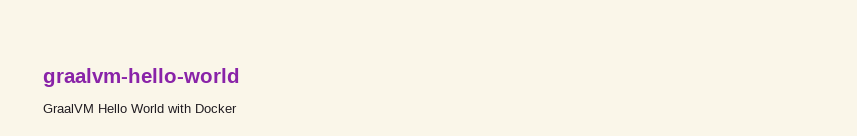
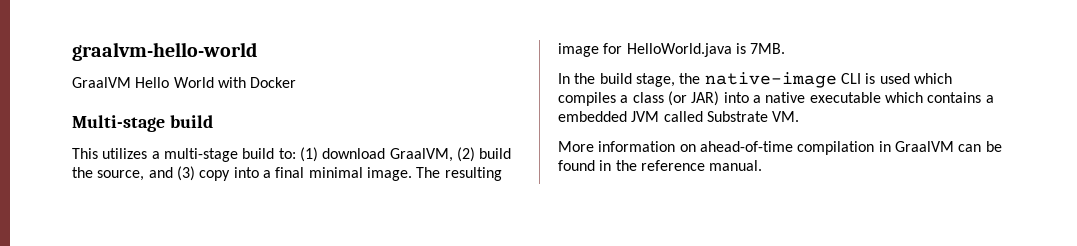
(237, 108) none -> [72,115,213,132] [72,147,512,162] [72,166,502,181] [558,43,786,57] [558,72,952,88] [558,91,994,106] [558,111,800,122] [558,141,1002,155] [558,160,763,171] // Multi-stage build // This utilizes a multi-stage build to: (1) download GraalVM, (2) build the source, and (3) copy into a final minimal image. The resulting image for HelloWorld.java is 7MB. // In the build stage, the native-image CLI is used which compiles a class (or JAR) into a native executable which contains a embedded JVM called Substrate VM. // More information on ahead-of-time compilation in GraalVM can be found in the reference manual.

